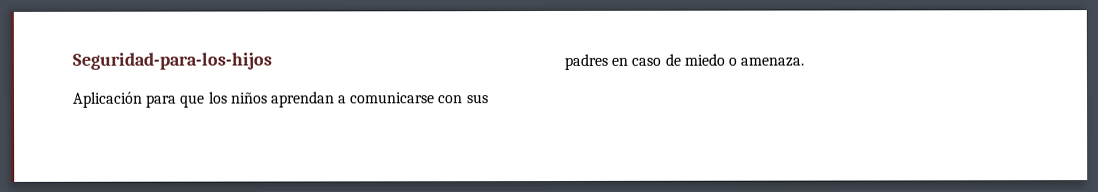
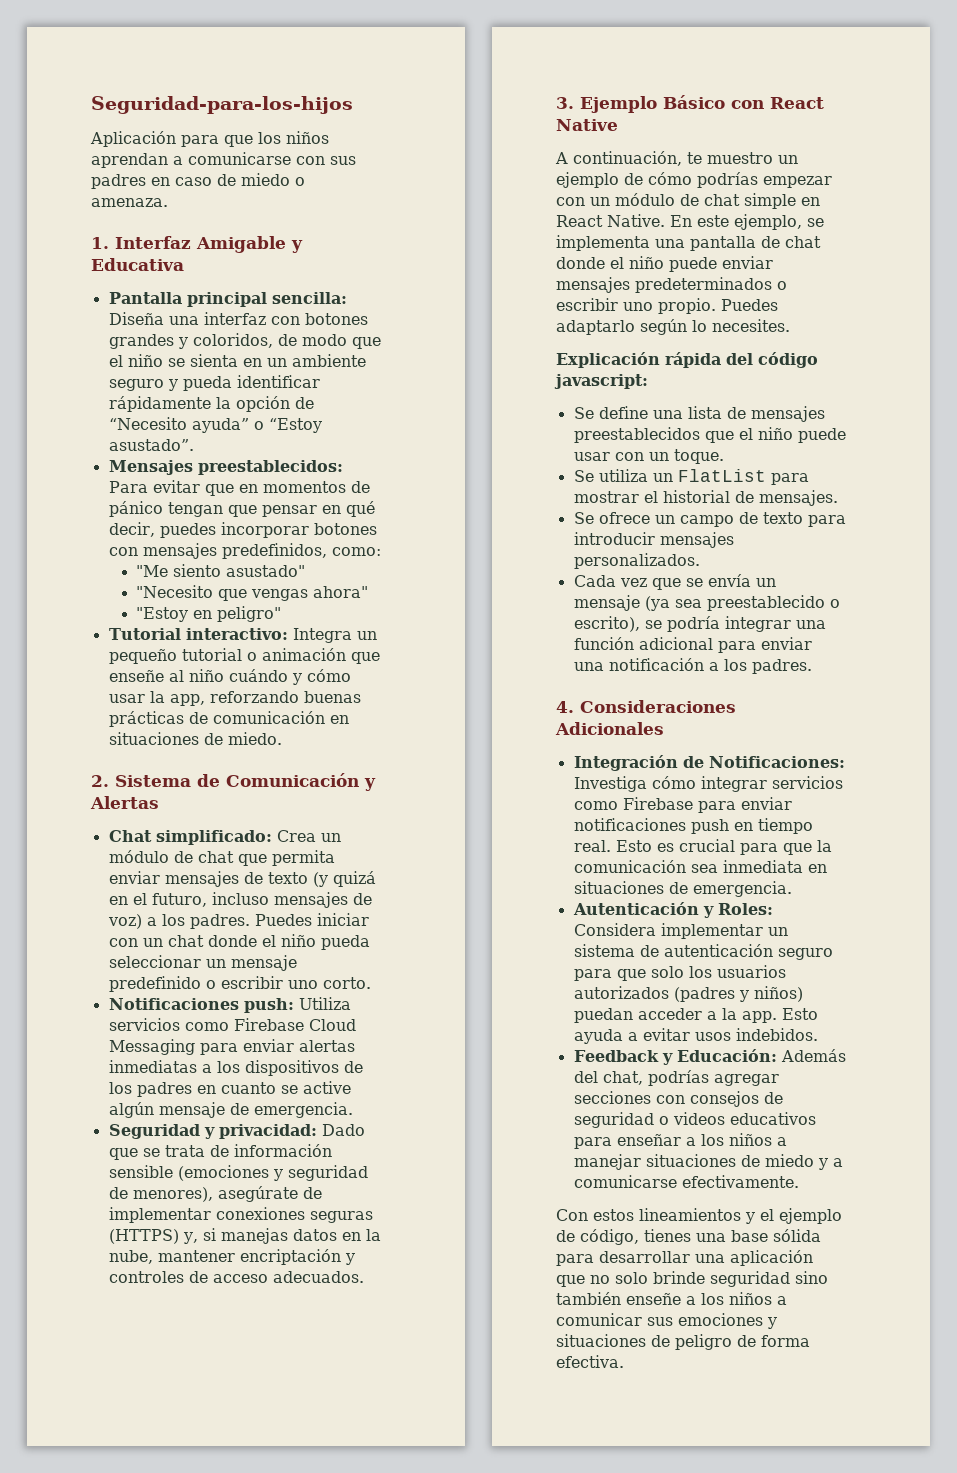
(805, 62) none -> [91,236,303,253] [91,258,184,271] [108,292,347,307] [108,312,368,325] [108,333,381,349] [108,354,366,367] [108,375,320,391] [108,396,314,412] [108,417,322,433] [108,439,194,451] [108,460,343,475] [108,480,370,496] [108,501,375,517] [108,522,377,538] [108,543,381,559] [136,564,306,577] [136,585,369,601] [136,606,282,622] [108,628,377,643] [108,648,380,664] [108,669,351,685] [108,691,361,706] [108,711,349,727] [108,732,282,745] [91,773,376,791] [90,796,159,809] [108,830,341,845] [108,850,335,866] [108,871,376,887] [108,892,372,908] [107,913,369,929] [108,934,370,950] [108,955,297,971] [108,976,371,992] [108,997,351,1013] [108,1018,356,1031] [108,1039,355,1055] [108,1060,363,1076] [108,1081,351,1097] [108,1102,353,1118] [108,1124,365,1139] [108,1144,332,1160] [108,1165,368,1181] [108,1186,322,1202] [108,1207,373,1223] [108,1228,381,1244] [108,1249,355,1265] [108,1271,364,1283] [556,95,824,113] [556,119,618,131] [555,151,798,166] [556,172,832,188] [556,193,820,209] [556,214,824,230] [556,235,821,251] [556,256,773,272] [556,277,787,293] [556,298,778,314] [556,319,790,335] [556,352,818,368] [554,374,648,389] [573,406,825,422] [573,427,846,443] [573,449,724,464] [573,469,809,485] [573,490,838,506] [573,512,846,527] [573,532,734,548] [573,553,700,569] [573,574,776,590] [573,595,840,611] [573,616,826,632] [573,637,812,653] [573,658,812,674] [556,700,736,713] [555,722,664,735] [573,755,845,771] [573,776,843,792] [573,797,792,813] [573,818,813,834] [573,839,832,855] [573,860,827,873] [573,881,792,897] [572,902,773,918] [573,923,788,939] [573,944,833,960] [573,965,786,981] [573,986,803,1002] [573,1008,818,1023] [573,1028,818,1044] [573,1049,846,1065] [573,1070,779,1086] [573,1091,783,1107] [573,1112,816,1128] [573,1133,787,1149] [573,1154,843,1170] [573,1175,799,1188] [556,1208,842,1224] [556,1229,821,1245] [556,1250,813,1266] [556,1271,828,1287] [556,1292,787,1305] [556,1313,777,1329] [556,1334,810,1350] [556,1355,624,1368] // 1. Interfaz Amigable y Educativa // Pantalla principal sencilla: Diseña una interfaz con botones grandes y coloridos, de modo que el niño se sienta en un ambiente seguro y pueda identificar rápidamente la opción de “Necesito ayuda” o “Estoy asustado”. // Mensajes preestablecidos: Para evitar que en momentos de pánico tengan que pensar en qué decir, puedes incorporar botones con mensajes predefinidos, como: // "Me siento asustado" // "Necesito que vengas ahora" // "Estoy en peligro" // Tutorial interactivo: Integra un pequeño tutorial o animación que enseñe al niño cuándo y cómo usar la app, reforzando buenas prácticas de comunicación en situaciones de miedo. // 2. Sistema de Comunicación y Alertas // Chat simplificado: Crea un módulo de chat que permita enviar mensajes de texto (y quizá en el futuro, incluso mensajes de voz) a los padres. Puedes iniciar con un chat donde el niño pueda seleccionar un mensaje predefinido o escribir uno corto. // Notificaciones push: Utiliza servicios como Firebase Cloud Messaging para enviar alertas inmediatas a los dispositivos de los padres en cuanto se active algún mensaje de emergencia. // Seguridad y privacidad: Dado que se trata de información sensible (emociones y seguridad de menores), asegúrate de implementar conexiones seguras (HTTPS) y, si manejas datos en la nube, mantener encriptación y controles de acceso adecuados. // 3. Ejemplo Básico con React Native // A continuación, te muestro un ejemplo de cómo podrías empezar con un módulo de chat simple en React Native. En este ejemplo, se implementa una pantalla de chat donde el niño puede enviar mensajes predeterminados o escribir uno propio. Puedes adaptarlo según lo necesites. // Explicación rápida del código javascript: // Se define una lista de mensajes preestablecidos que el niño puede usar con un toque. // Se utiliza un FlatList para mostrar el historial de mensajes. // Se ofrece un campo de texto para introducir mensajes personalizados. // Cada vez que se envía un mensaje (ya sea preestablecido o escrito), se podría integrar una función adicional para enviar una notificación a los padres. // 4. Consideraciones Adicionales // Integración de Notificaciones: Investiga cómo integrar servicios como Firebase para enviar notificaciones push en tiempo real. Esto es crucial para que la comunicación sea inmediata en situaciones de emergencia. // Autenticación y Roles: Considera implementar un sistema de autenticación seguro para que solo los usuarios autorizados (padres y niños) puedan acceder a la app. Esto ayuda a evitar usos indebidos. // Feedback y Educación: Además del chat, podrías agregar secciones con consejos de seguridad o videos educativos para enseñar a los niños a manejar situaciones de miedo y a comunicarse efectivamente. // Con estos lineamientos y el ejemplo de código, tienes una base sólida para desarrollar una aplicación que no solo brinde seguridad sino también enseñe a los niños a comunicar sus emociones y situaciones de peligro de forma efectiva.

